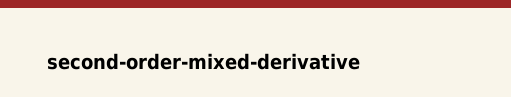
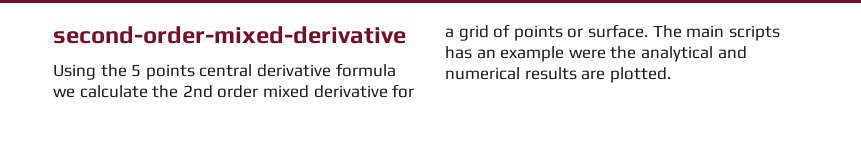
(360, 61) none -> [53,63,396,80] [53,84,415,98] [445,24,780,41] [445,46,747,62] [445,67,671,83] // Using the 5 points central derivative formula we calculate the 2nd order mixed derivative for a grid of points or surface. The main scripts has an example were the analytical and numerical results are plotted.

